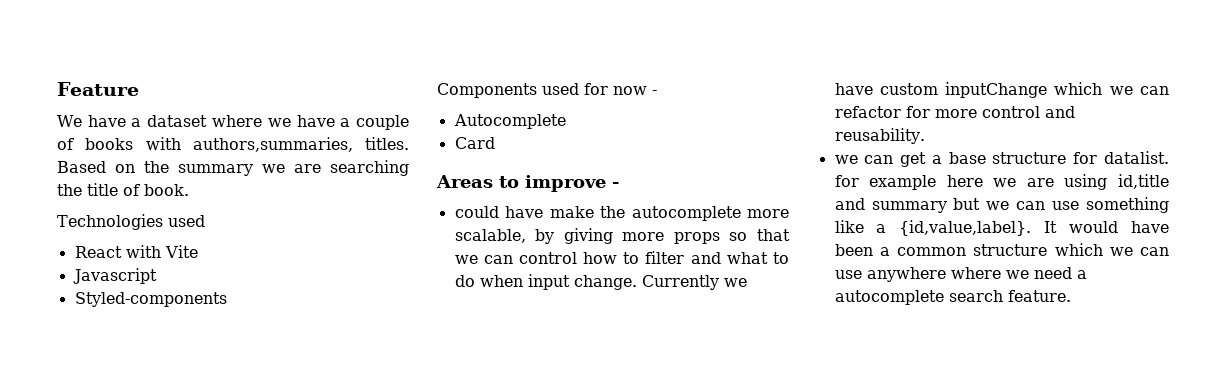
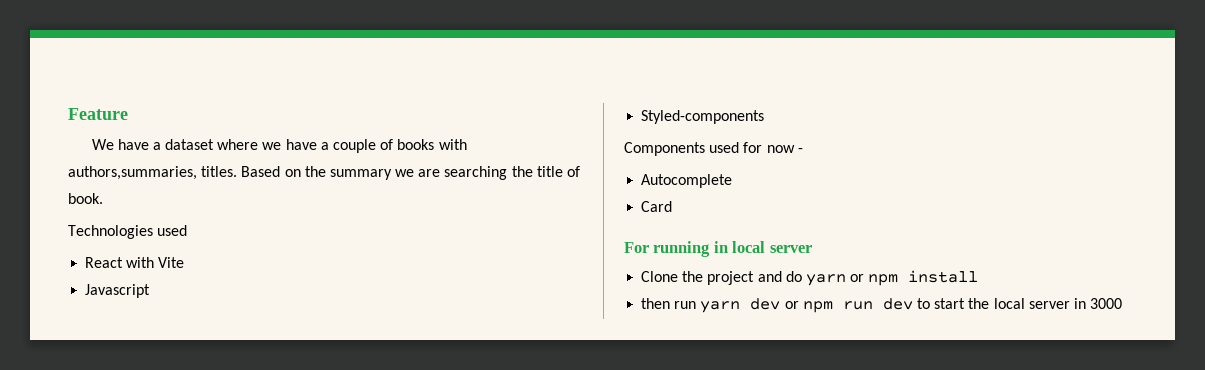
[436,175,619,192] [454,206,789,221] [454,228,790,244] [454,251,789,264] [454,274,747,290] [834,82,1169,98] [834,106,1075,118] [834,128,925,144] [834,151,1169,167] [834,174,1169,190] [834,197,1169,213] [834,220,1169,236] [834,243,1169,256] [834,267,1087,282] [834,290,1071,305] Areas to improve - // could have make the autocomplete more scalable, by giving more props so that we can control how to filter and what to do when input change. Currently we have custom inputChange which we can refactor for more control and reusability. // we can get a base structure for datalist. for example here we are using id,title and summary but we can use something like a {id,value,label}. It would have been a common structure which we can use anywhere where we need a autocomplete search feature. -> [624,241,812,257] [641,270,979,286] [641,298,1123,313] For running in local server // Clone the project and do yarn or npm install // then run yarn dev or npm run dev to start the local server in 3000

